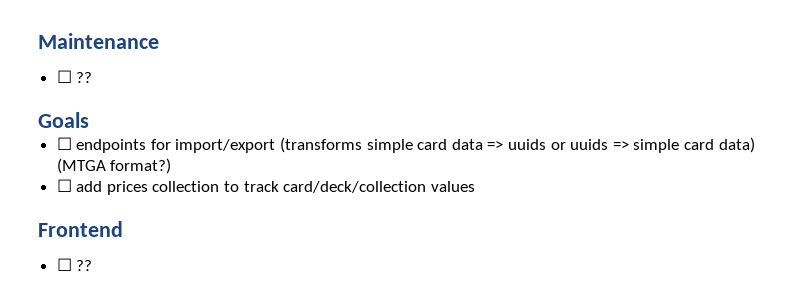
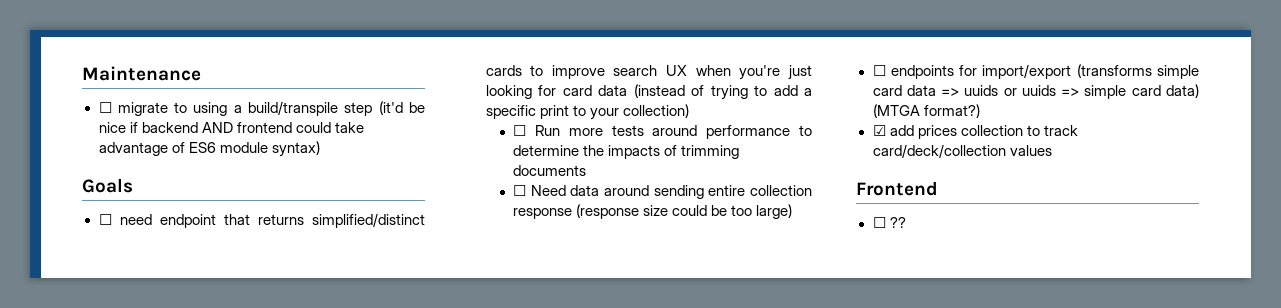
[76,72,93,83] [38,112,89,128] ?? // Goals -> [117,101,425,116] [98,122,364,133] [98,141,320,157] [82,178,133,193] [98,213,425,228] [485,65,812,80] [485,84,812,100] [485,104,689,120] [513,125,812,139] [513,145,740,159] [513,165,587,176] [513,185,812,199] [513,204,793,219] migrate to using a build/transpile step (it'd be nice if backend AND frontend could take advantage of ES6 module syntax) // Goals // ☐ need endpoint that returns simplified/distinct cards to improve search UX when you're just looking for card data (instead of trying to add a specific print to your collection) // ☐ Run more tests around performance to determine the impacts of trimming documents // ☐ Need data around sending entire collection response (response size could be too large)
[56,179,72,192] ☐ -> [872,125,886,136] ☑

